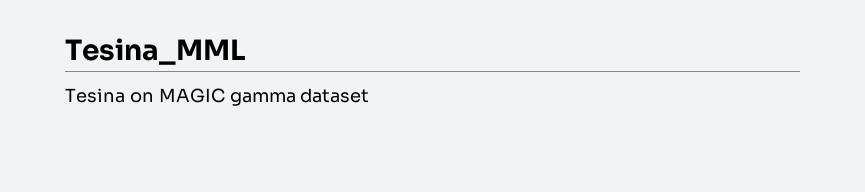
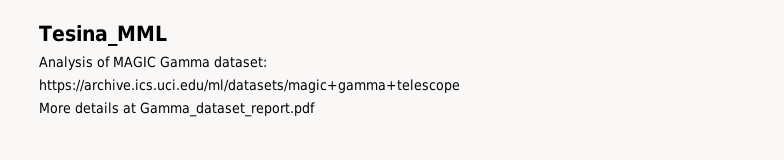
[65,88,370,106] Tesina on MAGIC gamma dataset -> [39,56,267,70] [39,79,460,93] [39,102,315,117] Analysis of MAGIC Gamma dataset: // https://archive.ics.uci.edu/ml/datasets/magic+gamma+telescope // More details at Gamma_dataset_report.pdf

